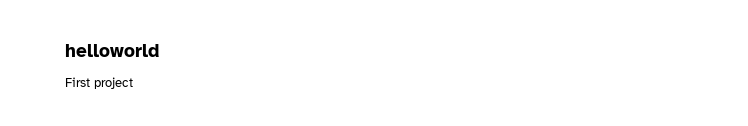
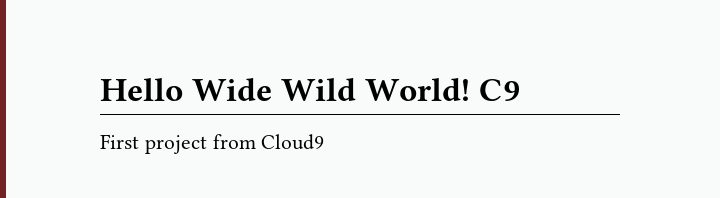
[65,44,159,57] helloworld -> [100,78,521,101] Hello Wide Wild World! C9
(133, 83) none -> [212,134,325,150] from Cloud9

